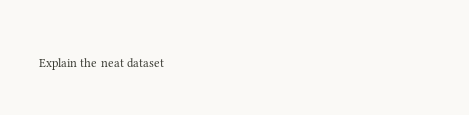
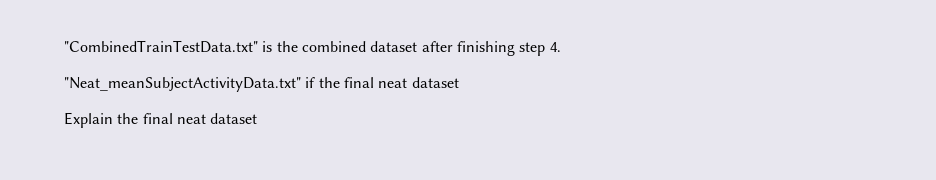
(39, 64) none -> [64,40,561,56] [64,77,459,92] "CombinedTrainTestData.txt" is the combined dataset after finishing step 4. // "Neat_meanSubjectActivityData.txt" if the final neat dataset //
(98, 62) none -> [142,113,173,124] final

